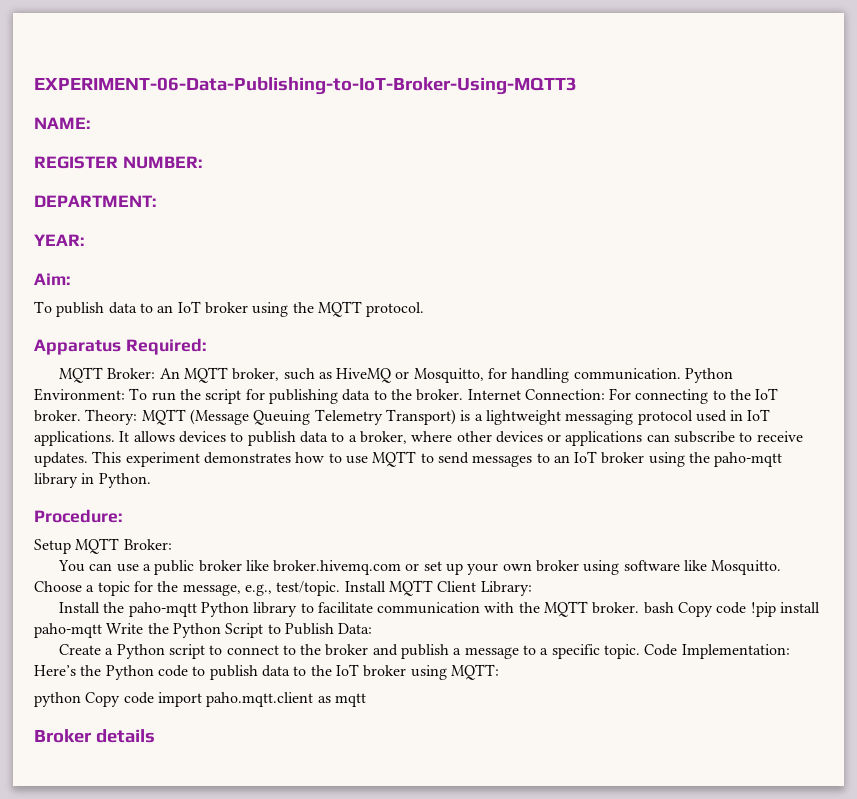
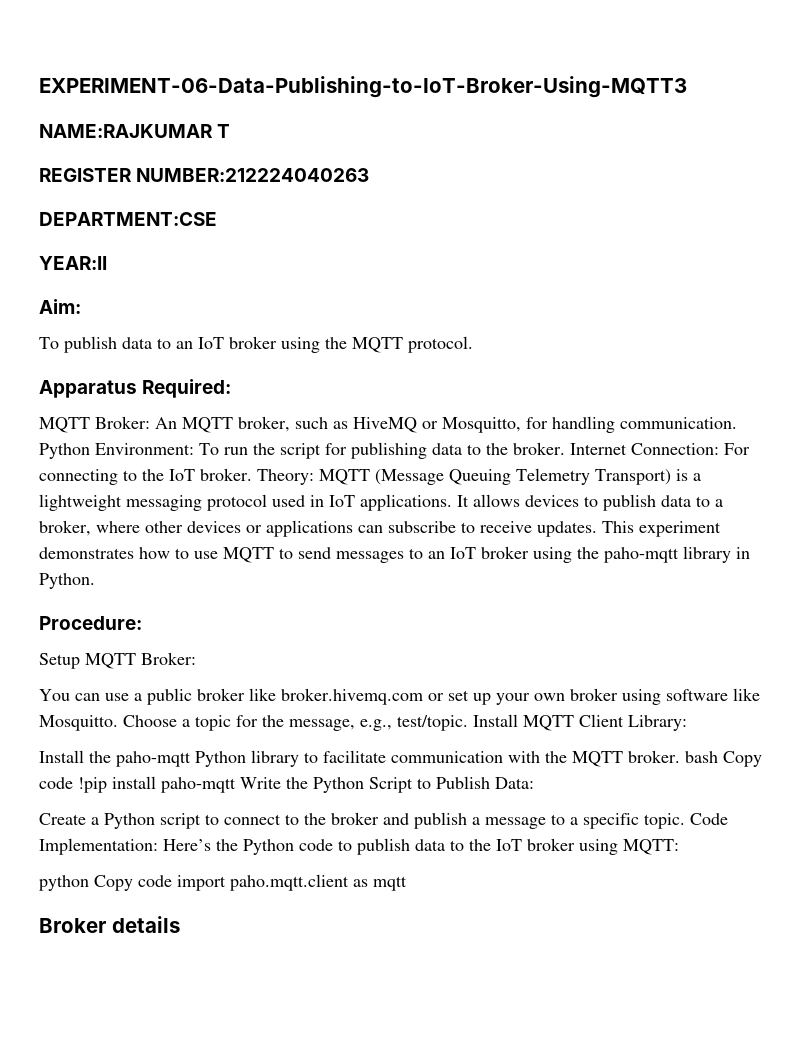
[34,117,90,129] NAME: -> [39,124,231,138] NAME:RAJKUMAR T
[122,156,202,169] [34,195,156,207] [34,234,84,246] NUMBER: // DEPARTMENT: // YEAR: -> [136,168,370,182] [39,212,217,226] [39,256,107,270] NUMBER:212224040263 // DEPARTMENT:CSE // YEAR:II

